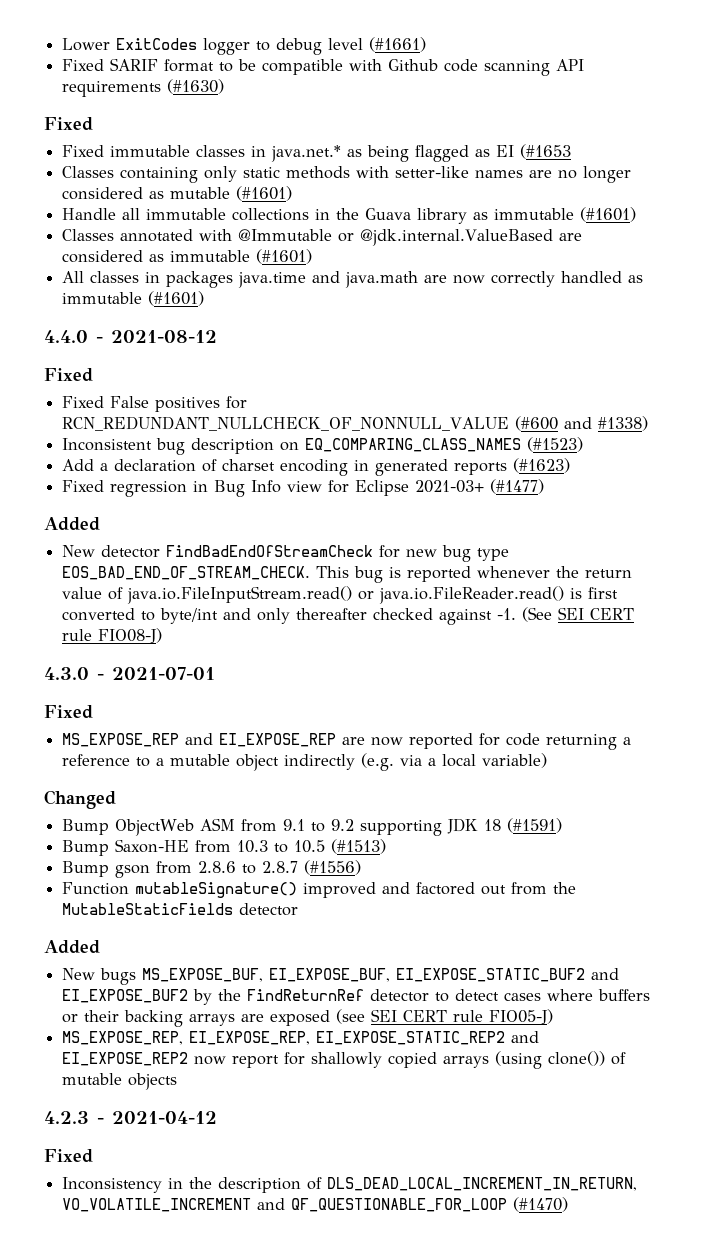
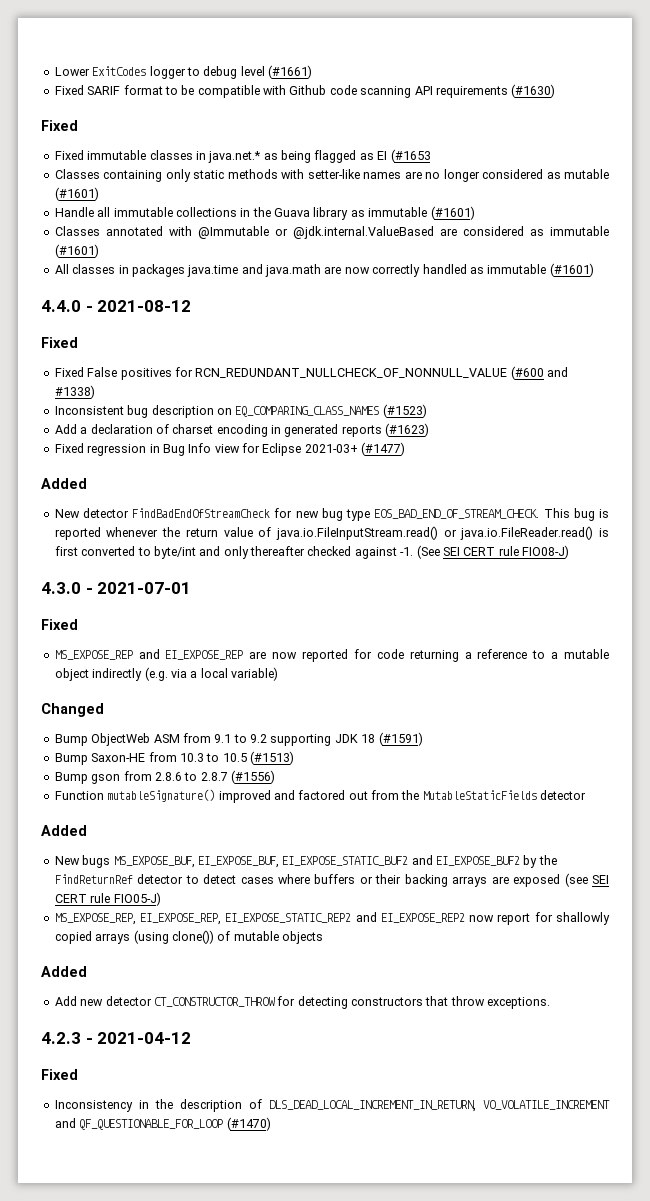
(178, 1081) none -> [41,966,87,977] [54,996,551,1009] // Added // Add new detector CT_CONSTRUCTOR_THROW for detecting constructors that throw exceptions.

